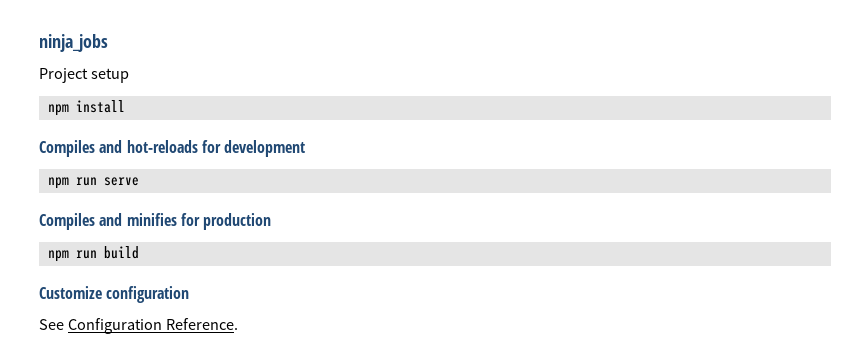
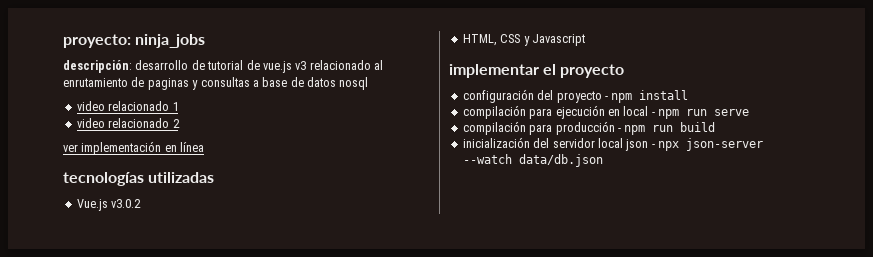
(39, 43) none -> [63,34,131,48] proyecto:
[39,68,129,83] [47,100,125,116] [39,140,306,157] [47,177,139,189] [39,213,272,230] [47,246,139,262] [39,286,190,303] [39,318,238,334] Project setup // npm install // Compiles and hot-reloads for development // npm run serve // Compiles and minifies for production // npm run build // Customize configuration // See Configuration Reference. -> [63,60,383,73] [63,77,369,90] [76,101,179,111] [76,118,180,128] [63,141,205,155] [63,172,215,186] [76,199,142,211] [462,34,585,46] [449,64,625,78] [462,89,689,103] [462,105,749,119] [462,121,716,135] [462,137,763,151] [462,154,603,167] descripción: desarrollo de tutorial de vue.js v3 relacionado al enrutamiento de paginas y consultas a base de datos nosql // video relacionado 1 // video relacionado 2 // ver implementación en línea // tecnologías utilizadas // Vue.js v3.0.2 // HTML, CSS y Javascript // implementar el proyecto // configuración del proyecto - npm install // compilación para ejecución en local - npm run serve // compilación para producción - npm run build // inicialización del servidor local json - npx json-server --watch data/db.json

